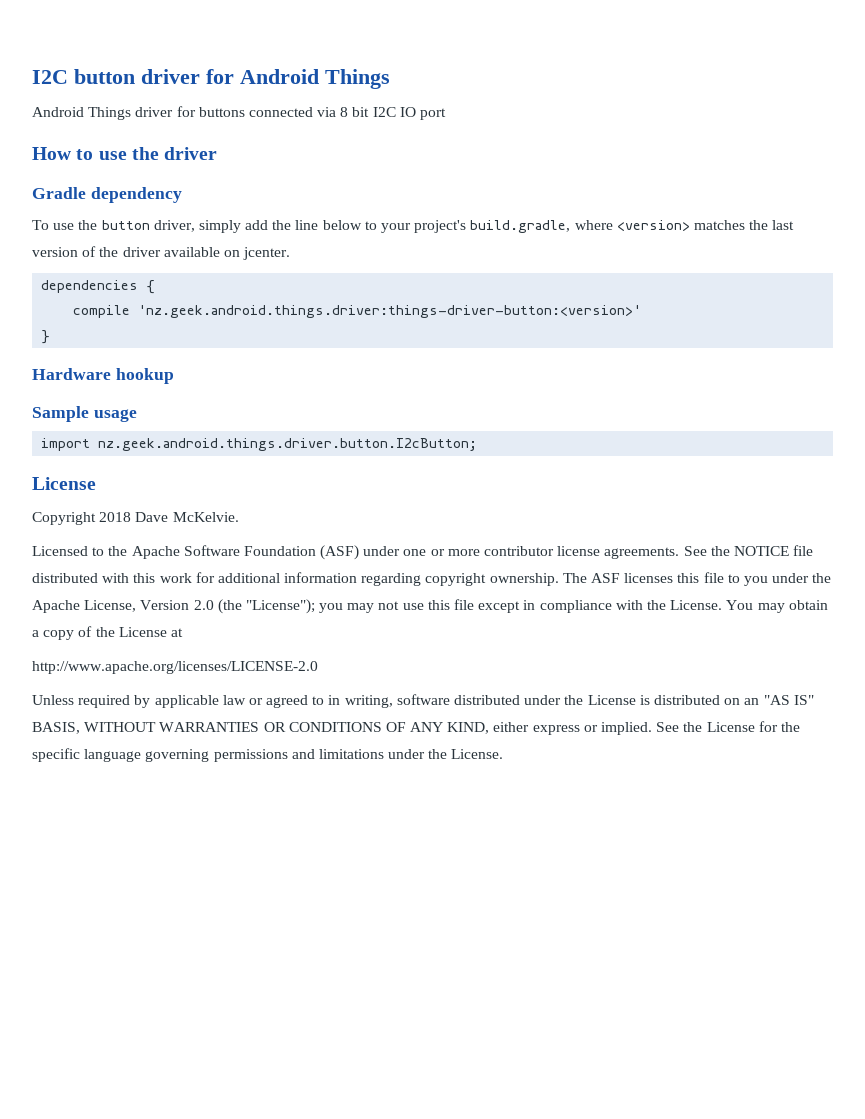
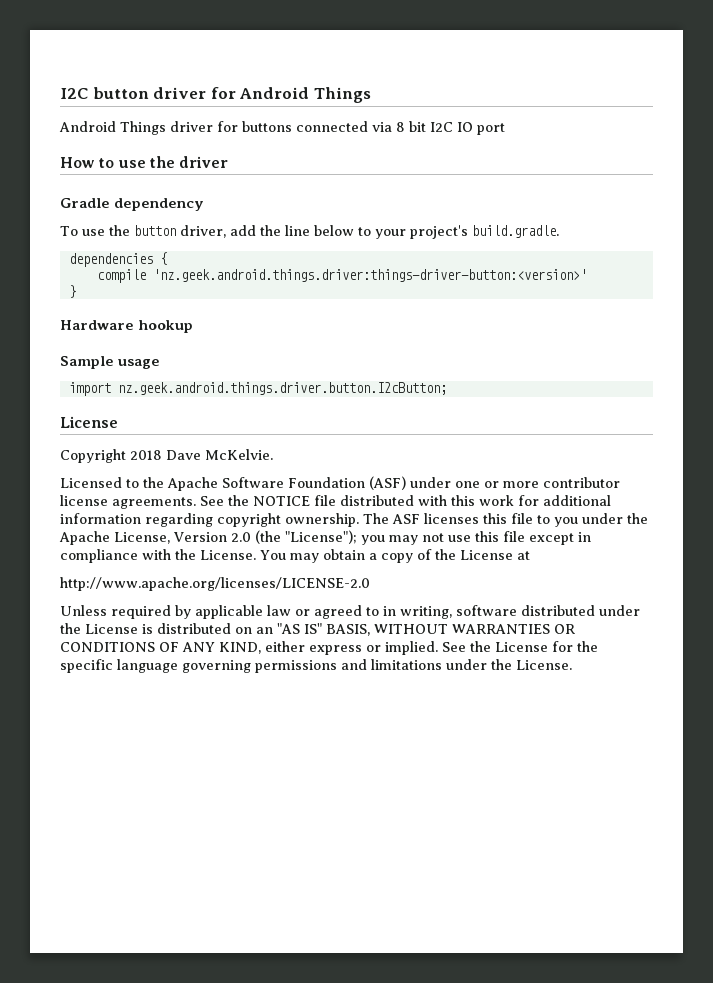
[198,220,241,233] simply -> (226, 231) none
[470,220,795,233] [32,246,291,260] build.gradle, where <version> matches the last version of the driver available on jcenter. -> [471,225,559,238] build.gradle.

